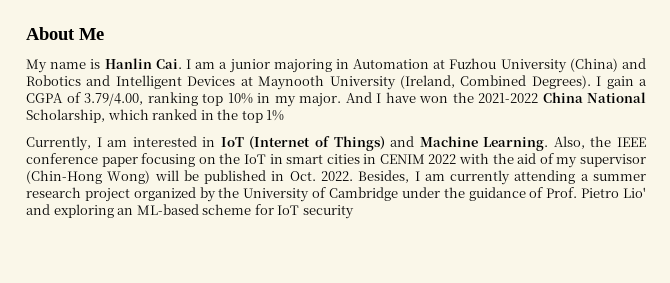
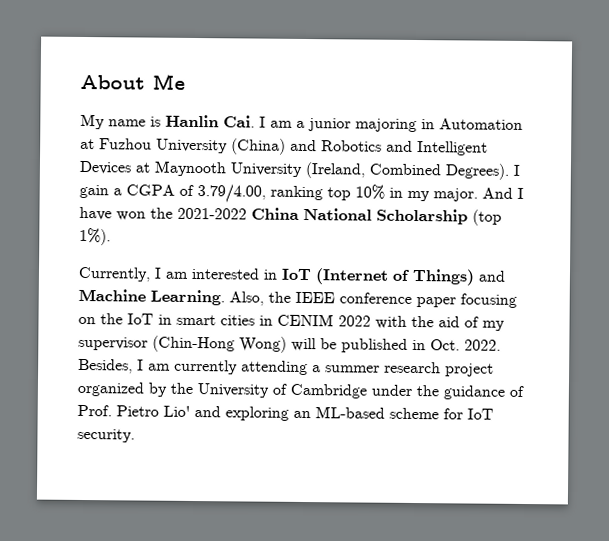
[26,109,285,123] Scholarship, which ranked in the top 1% -> [376,208,502,226] [79,227,111,246] Scholarship (top 1%).
[302,205,354,219] security -> [77,428,135,443] security.

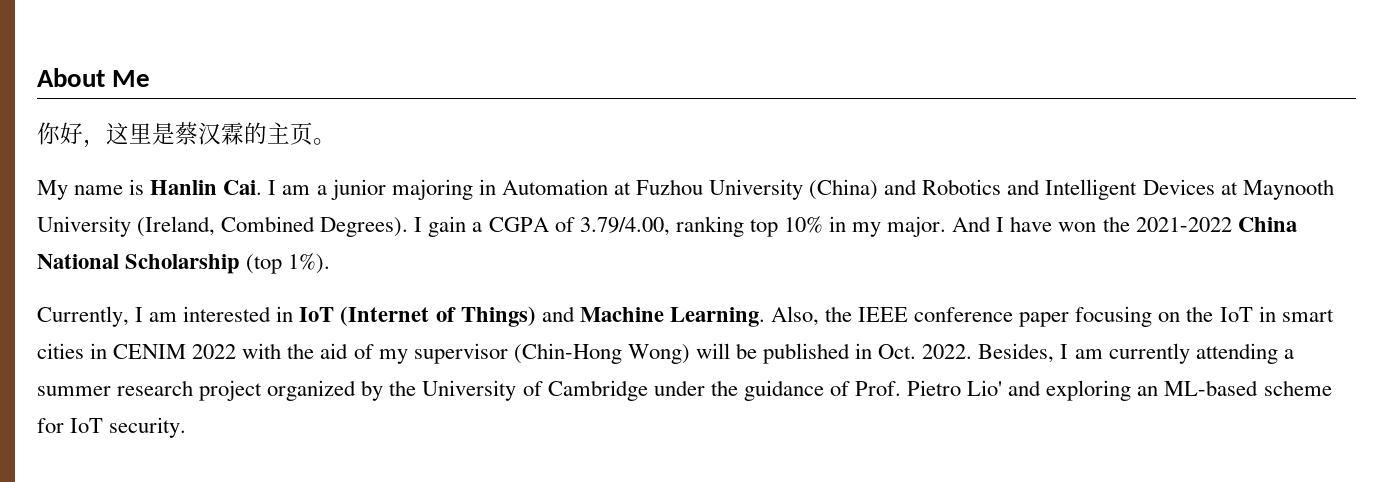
(185, 81) none -> [37,122,336,148] // 你好，这里是蔡汉霖的主页。

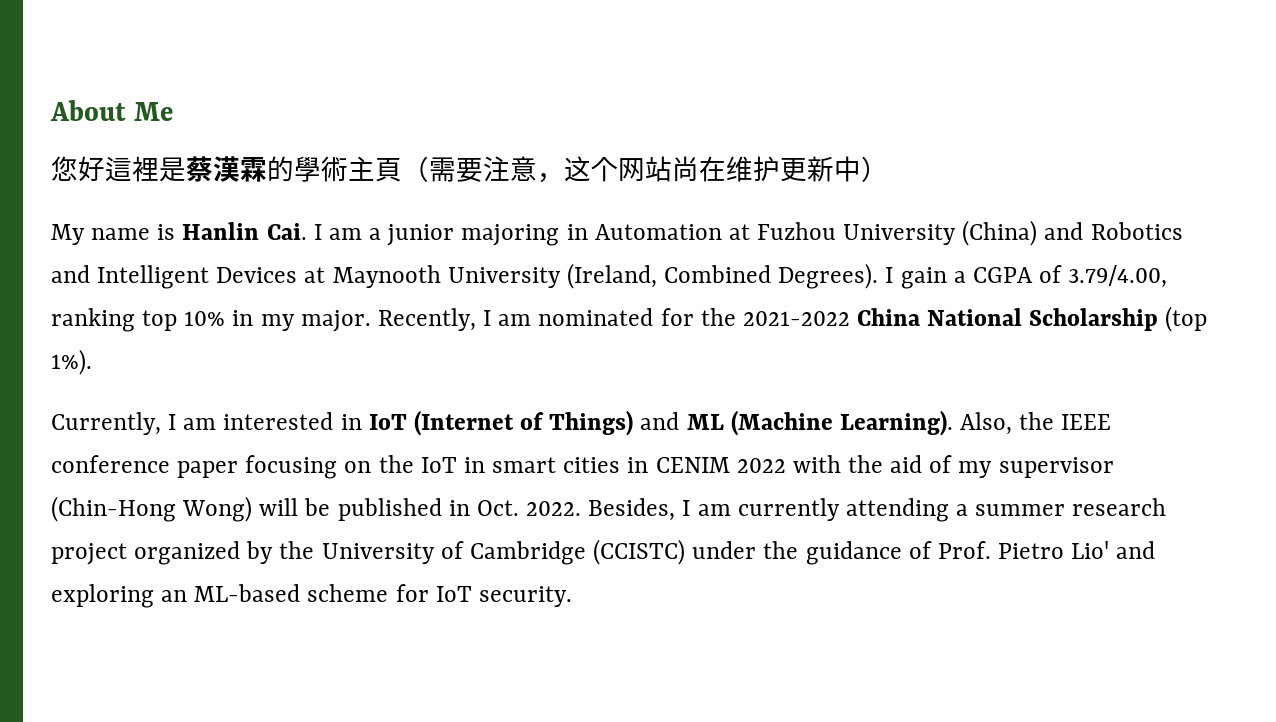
[37,122,336,148] 你好，这里是蔡汉霖的主页。 -> [51,156,888,183] 您好這裡是蔡漢霖的學術主頁（需要注意，这个网站尚在维护更新中）
[952,216,1097,232] And I have won -> [377,308,694,331] Recently, I am nominated for
[579,307,765,327] Machine Learning. -> [686,410,953,436] ML (Machine Learning).
(648, 390) none -> [593,539,686,565] (CCISTC)

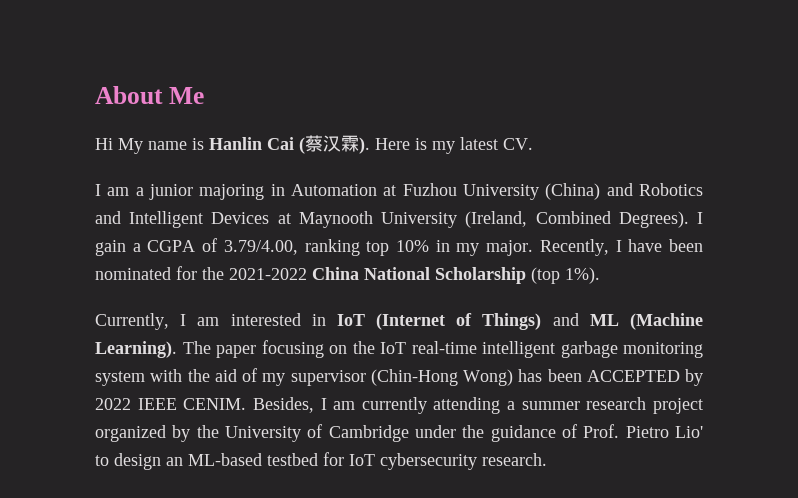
[51,156,888,183] [51,222,307,245] 您好這裡是蔡漢霖的學術主頁（需要注意，这个网站尚在维护更新中） // My name is Hanlin Cai. -> [95,135,533,154] Hi My name is Hanlin Cai (蔡汉霖). Here is my latest CV. //
[498,314,532,326] am -> [628,239,703,252] have been
[960,412,1112,435] [51,455,170,473] Also, the IEEE conference -> [182,341,211,354] The
[463,457,786,473] in smart cities in CENIM 2022 -> [411,341,703,358] [95,371,145,386] real-time intelligent garbage monitoring system
[259,498,582,521] will be published in Oct. 2022. -> [518,369,703,386] [95,398,247,410] has been ACCEPTED by 2022 IEEE CENIM.
[593,539,686,565] (CCISTC) -> (409, 433) none
[1116,541,1156,559] [51,584,154,608] and exploring -> [95,453,161,470] to design
[307,584,389,602] scheme -> [267,453,318,466] testbed
[478,586,572,607] security. -> [380,453,547,470] cybersecurity research.

